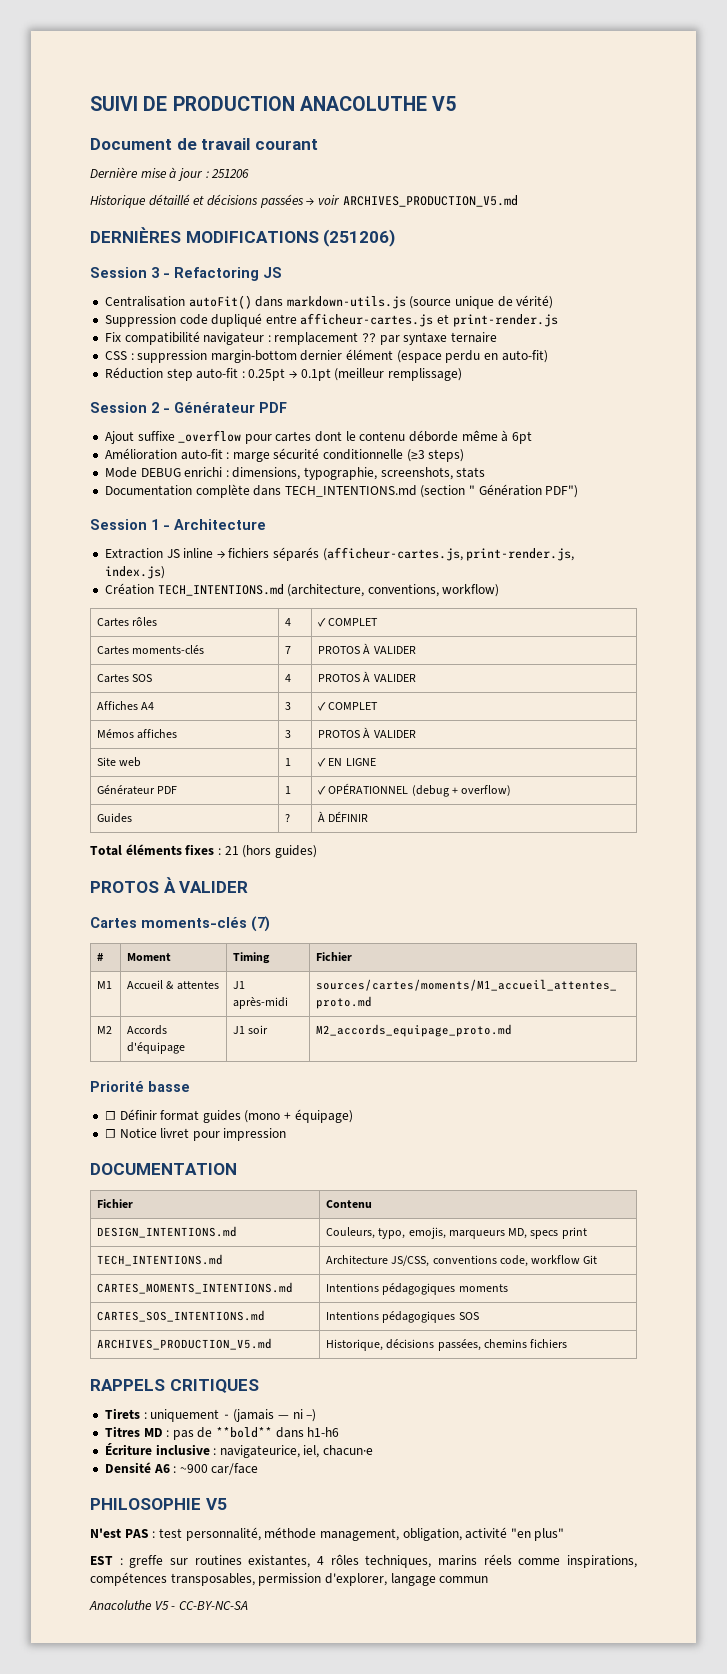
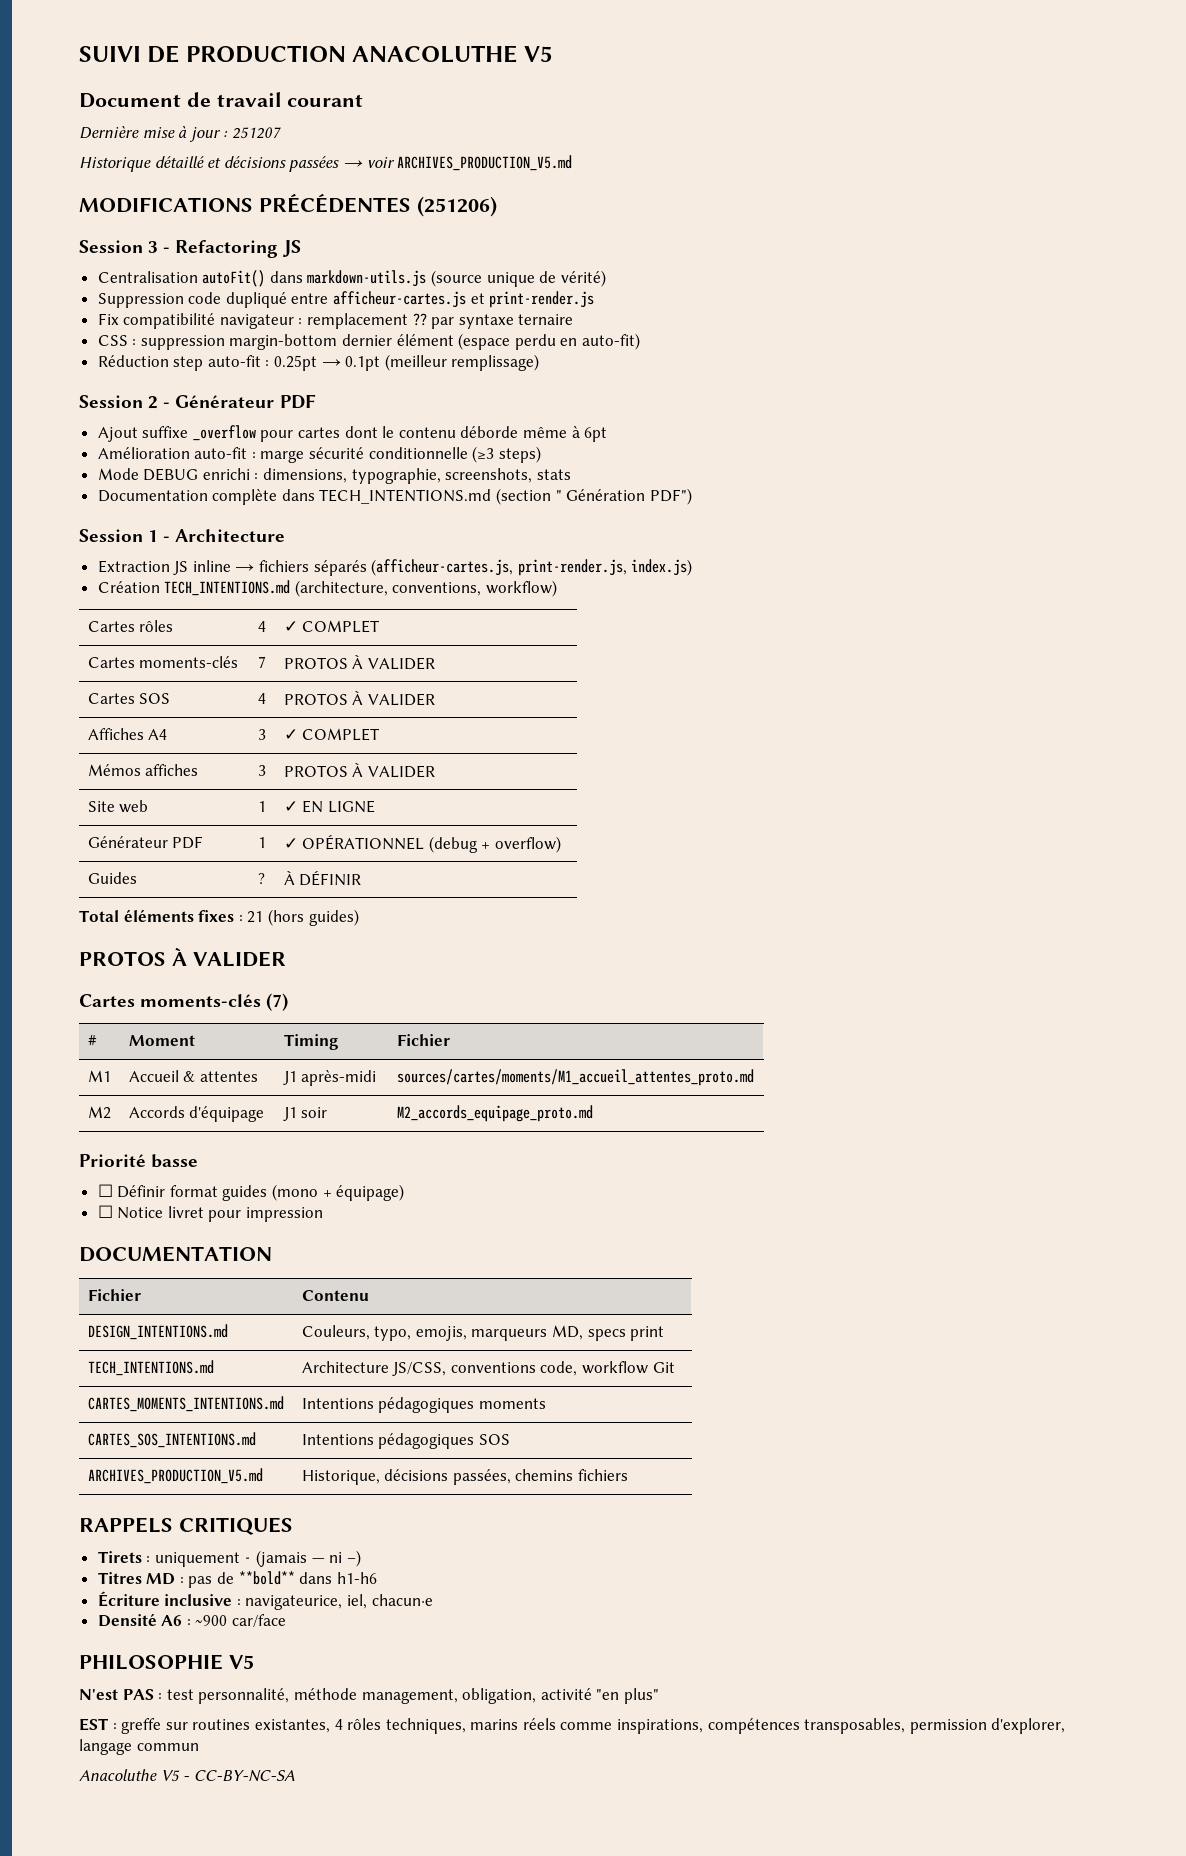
[211,169,250,178] 251206 -> [231,127,281,139] 251207
[90,227,319,243] DERNIÈRES MODIFICATIONS -> [79,193,411,213] MODIFICATIONS PRÉCÉDENTES

